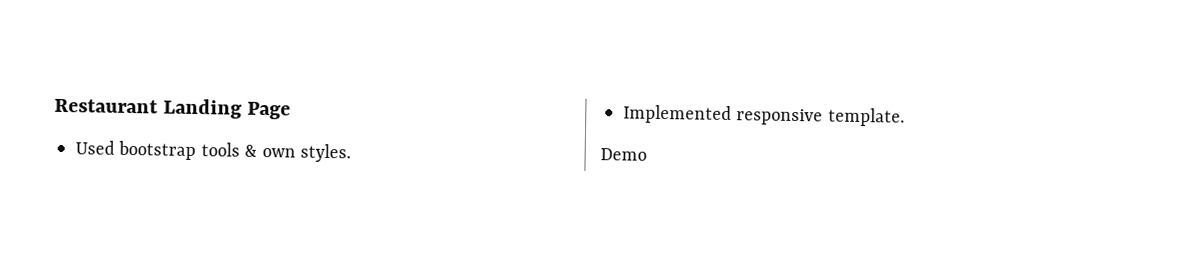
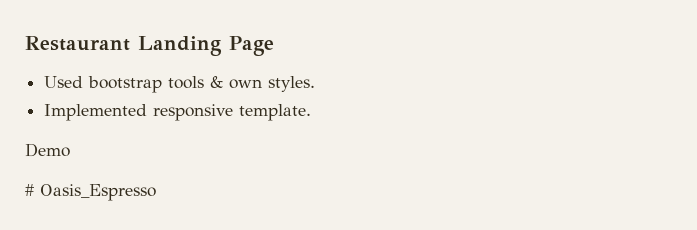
(647, 154) none -> [25,184,156,201] // # Oasis_Espresso

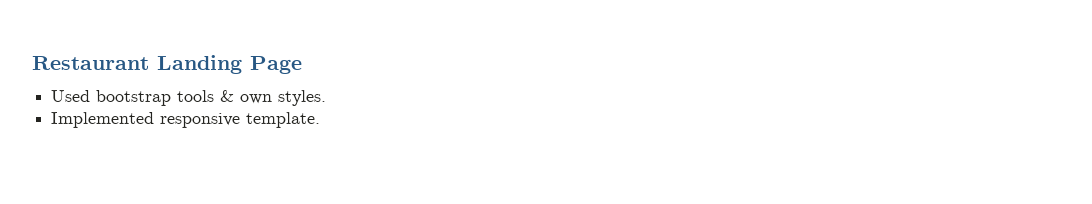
[25,143,70,157] [25,184,156,201] // Demo // # Oasis_Espresso -> (321, 120) none

